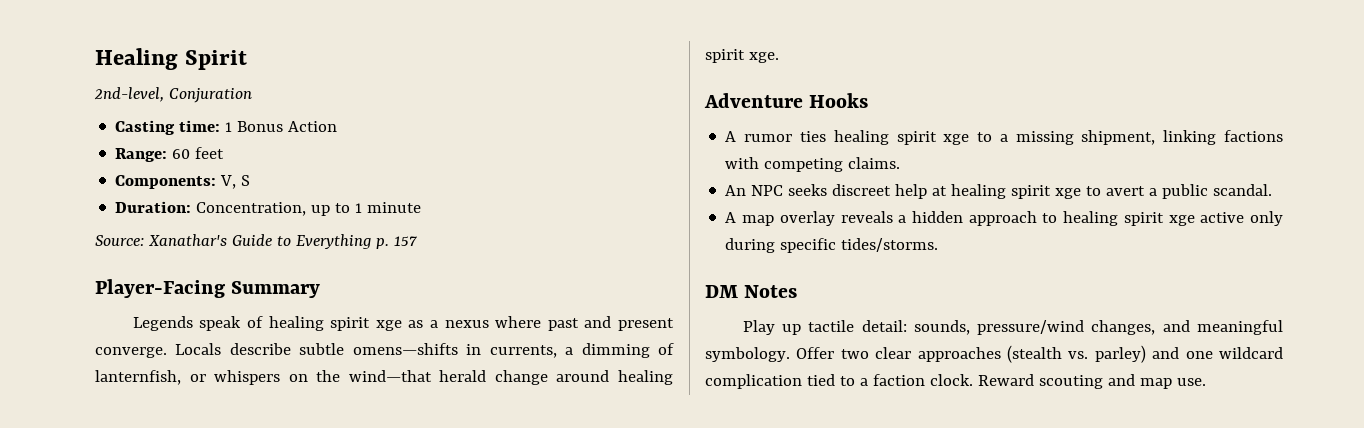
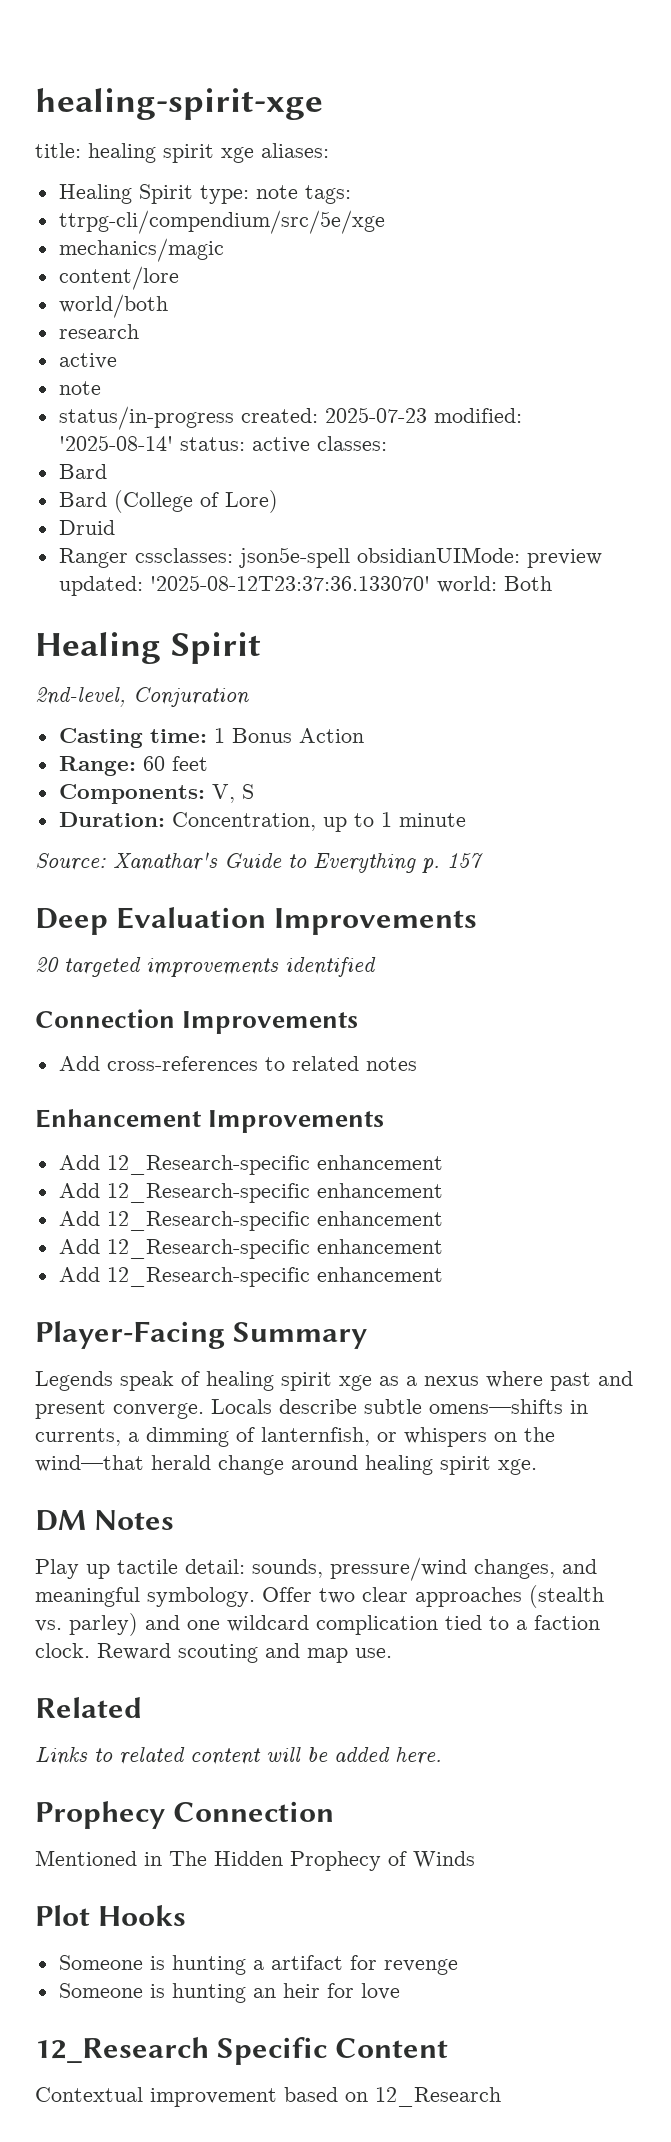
(95, 59) none -> [35,88,323,120] [35,143,329,163] [58,184,351,204] [58,210,385,234] [58,238,224,262] [58,266,179,290] [58,294,168,318] [58,324,139,339] [58,353,117,369] [58,381,101,395] [58,406,522,430] [58,435,387,453] [58,464,107,479] [58,490,278,513] [58,520,115,535] [58,547,602,568] [58,575,552,596] healing-spirit-xge // title: healing spirit xge aliases: // Healing Spirit type: note tags: // ttrpg-cli/compendium/src/5e/xge // mechanics/magic // content/lore // world/both // research // active // note // status/in-progress created: 2025-07-23 modified: '2025-08-14' status: active classes: // Bard // Bard (College of Lore) // Druid // Ranger cssclasses: json5e-spell obsidianUIMode: preview updated: '2025-08-12T23:37:36.133070' world: Both //
(417, 241) none -> [35,907,478,935] [35,957,376,977] [35,1009,359,1034] [58,1056,417,1071] [35,1109,385,1133] [58,1155,443,1175] [58,1183,443,1203] [58,1211,443,1231] [58,1239,443,1259] [58,1267,443,1287] // Deep Evaluation Improvements // 20 targeted improvements identified // Connection Improvements // Add cross-references to related notes // Enhancement Improvements // Add 12_Research-specific enhancement // Add 12_Research-specific enhancement // Add 12_Research-specific enhancement // Add 12_Research-specific enhancement // Add 12_Research-specific enhancement
[704,93,869,108] [725,130,1283,145] [725,157,901,172] [725,184,1273,199] [725,211,1283,226] [725,238,939,253] // Adventure Hooks // A rumor ties healing spirit xge to a missing shipment, linking factions with competing claims. // An NPC seeks discreet help at healing spirit xge to avert a public scandal. // A map overlay reveals a hidden approach to healing spirit xge active only during specific tides/storms. -> (537, 1467) none
(1206, 382) none -> [35,1697,142,1718] [35,1747,442,1765] [35,1801,335,1829] [35,1850,475,1871] [35,1905,187,1926] [58,1955,458,1975] [58,1983,400,2003] [35,2037,449,2065] [35,2087,501,2107] // Related // Links to related content will be added here. // Prophecy Connection // Mentioned in The Hidden Prophecy of Winds // Plot Hooks // Someone is hunting a artifact for revenge // Someone is hunting an heir for love // 12_Research Specific Content // Contextual improvement based on 12_Research

